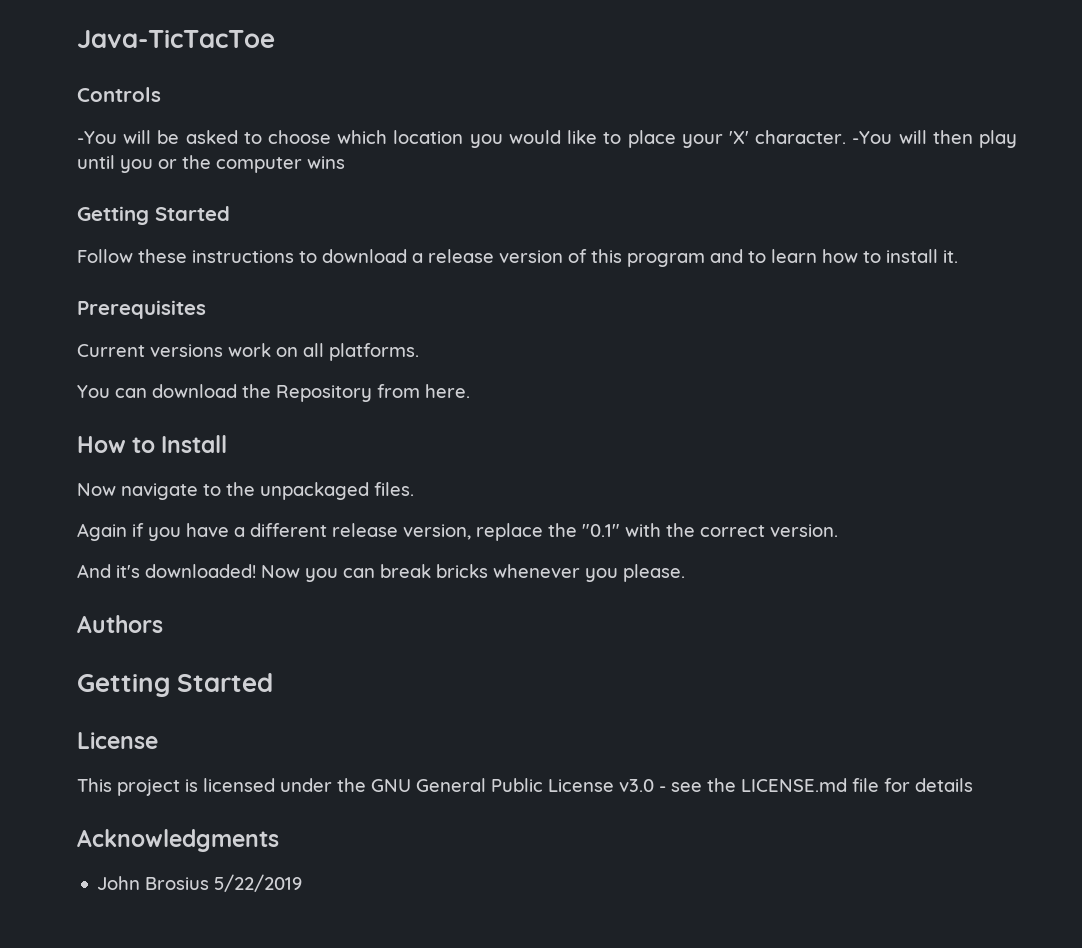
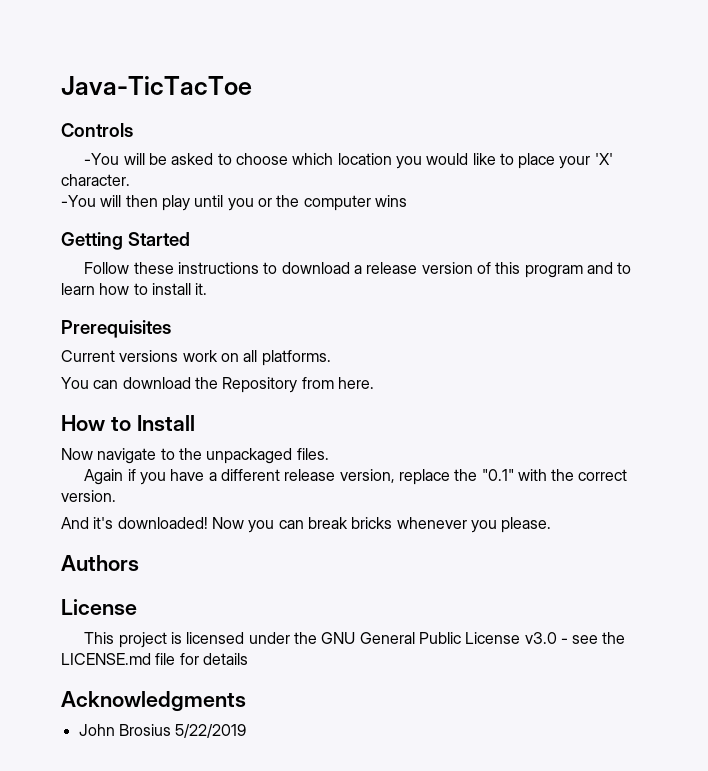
(847, 137) none -> (130, 180) //
[77,673,274,697] // Getting Started -> (139, 563) none

